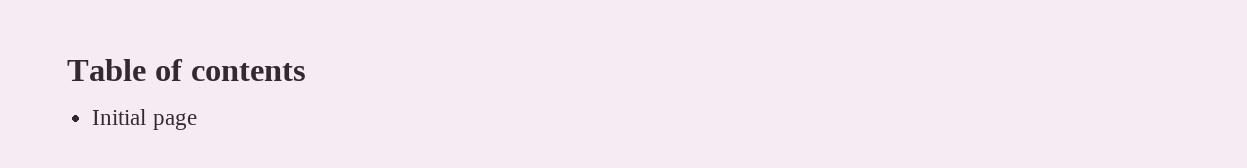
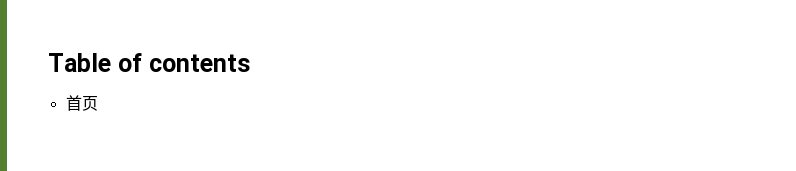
[92,109,197,130] Initial page -> [65,95,98,111] 首页

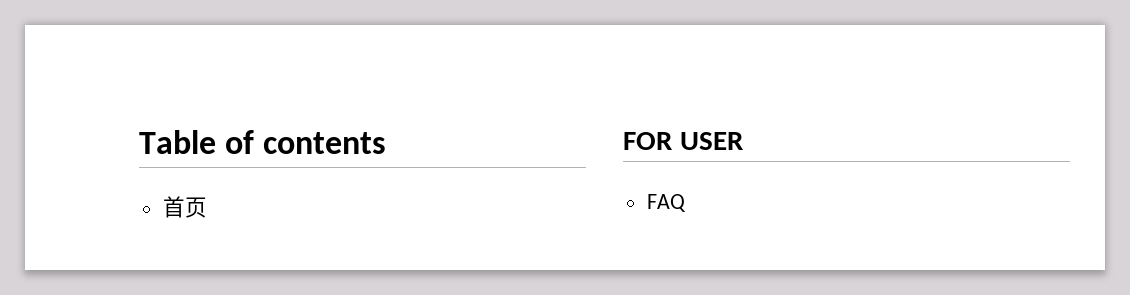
(98, 103) none -> [623,132,744,150] [646,194,686,212] // FOR USER // FAQ

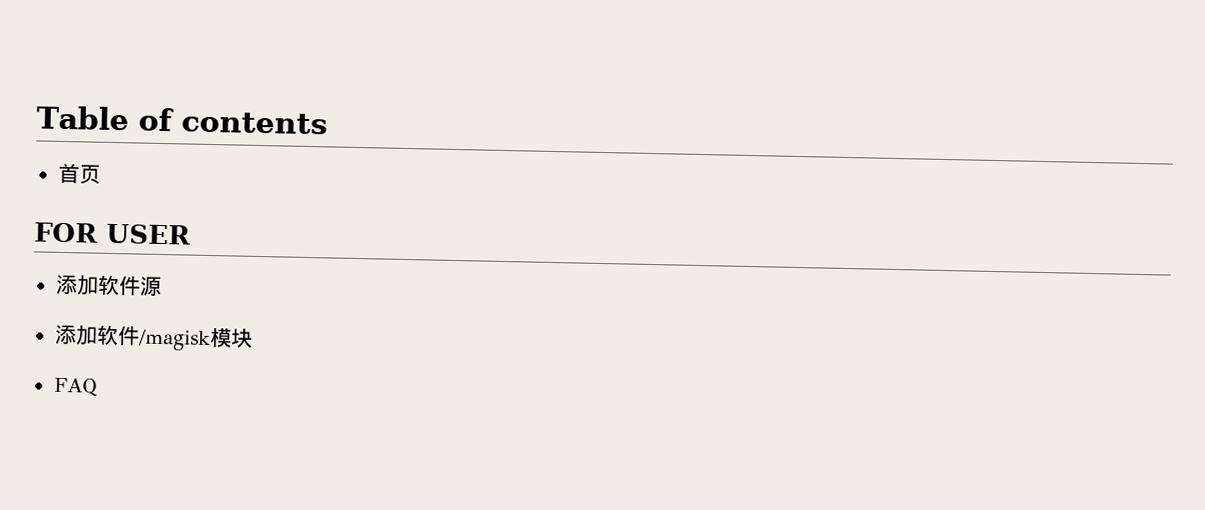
(744, 141) none -> [55,274,162,296] [54,324,253,352] // 添加软件源 // 添加软件/magisk模块

